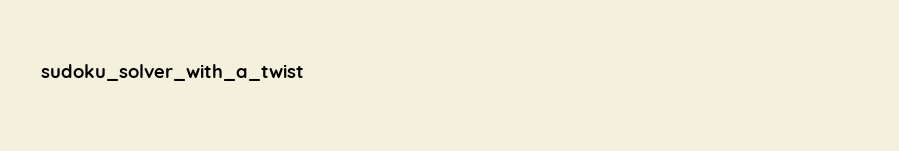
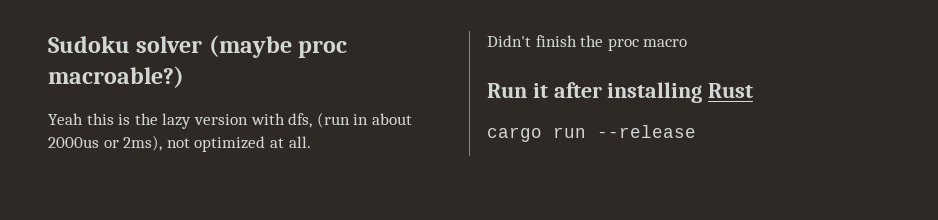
[41,64,304,81] sudoku_solver_with_a_twist -> [48,35,348,58] [48,66,184,88] [48,112,412,129] [48,135,311,152] [487,35,688,51] [487,82,754,103] [487,125,696,142] Sudoku solver (maybe proc macroable?) // Yeah this is the lazy version with dfs, (run in about 2000us or 2ms), not optimized at all. // Didn't finish the proc macro // Run it after installing Rust // cargo run --release

